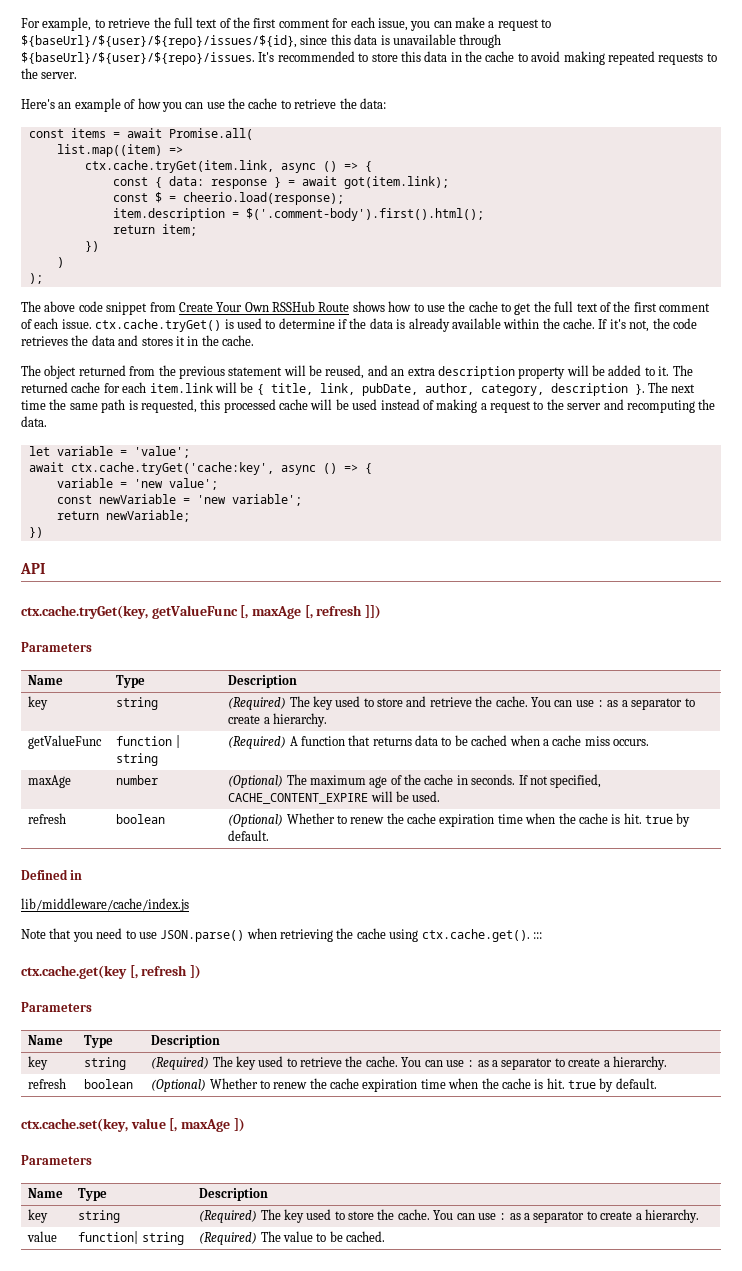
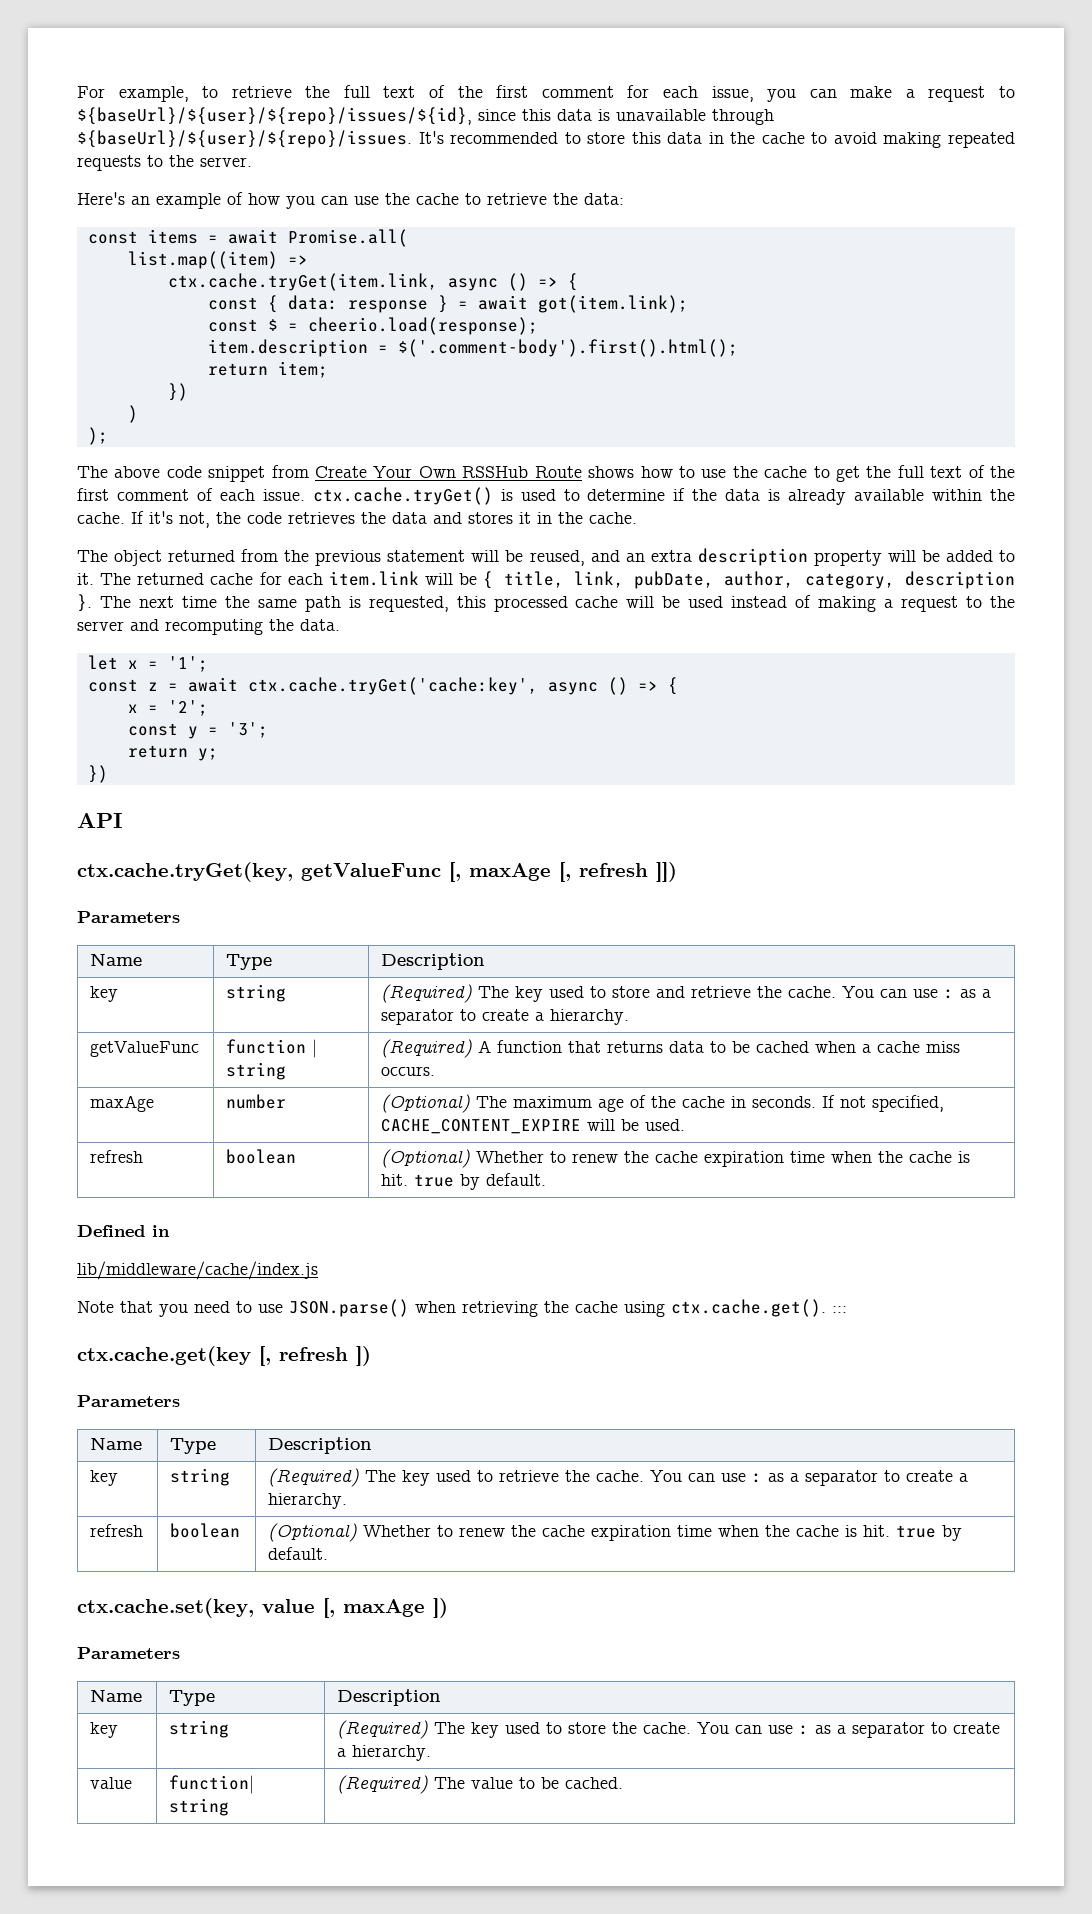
[56,446,190,458] variable = 'value'; // -> [127,656,208,672] [87,679,178,692] x = '1'; // const z =
[56,478,218,490] [56,494,302,506] [56,510,190,522] variable = 'new value'; // const newVariable = 'new variable'; // return newVariable; -> [127,700,208,716] [127,722,268,739] [127,745,218,761] x = '2'; // const y = '3'; // return y;

